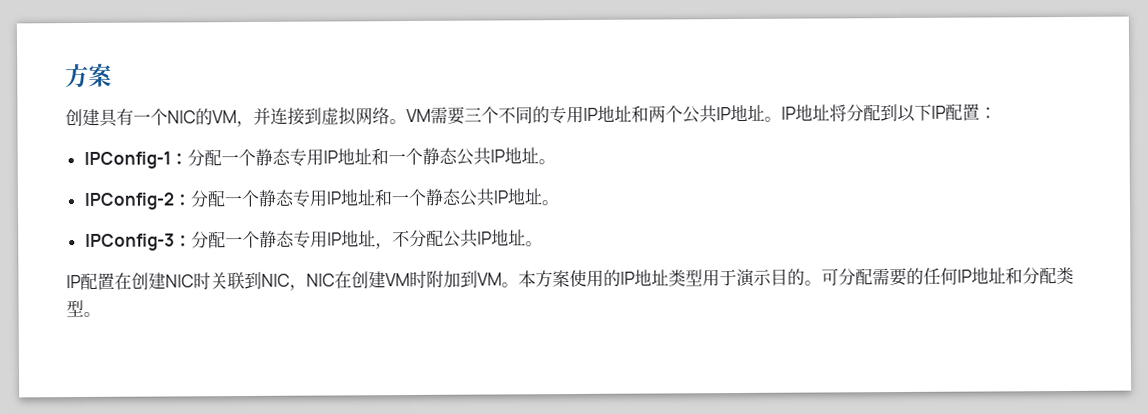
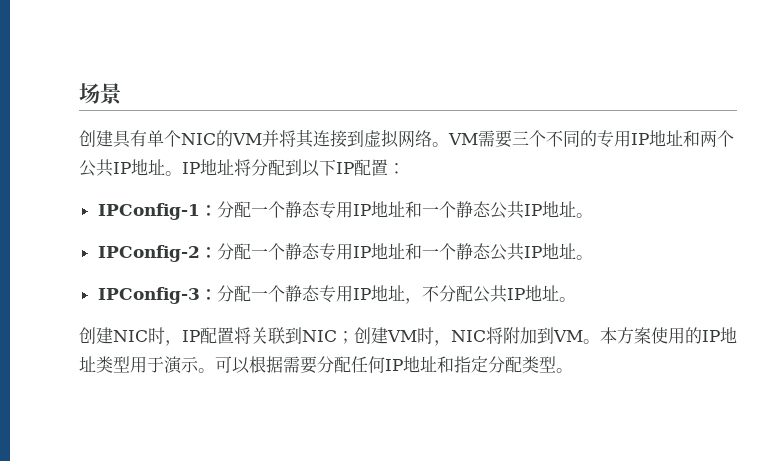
[65,63,112,88] 方案 -> [79,83,122,105] 场景
[133,113,151,124] 一 -> [147,130,164,147] 单
[236,107,271,128] ，并 -> [262,129,314,148] 并将其
[66,272,211,291] IP配置在创建NIC时 -> [79,327,251,346] 创建NIC时，IP配置将
[289,271,352,291] ，NIC在 -> [337,331,354,344] ；
(427, 279) none -> [434,327,503,346] ，NIC将
[770,267,924,287] 目的。可分配需要的 -> [198,356,351,374] 。可以根据需要分配
(1023, 276) none -> [454,356,488,373] 指定

